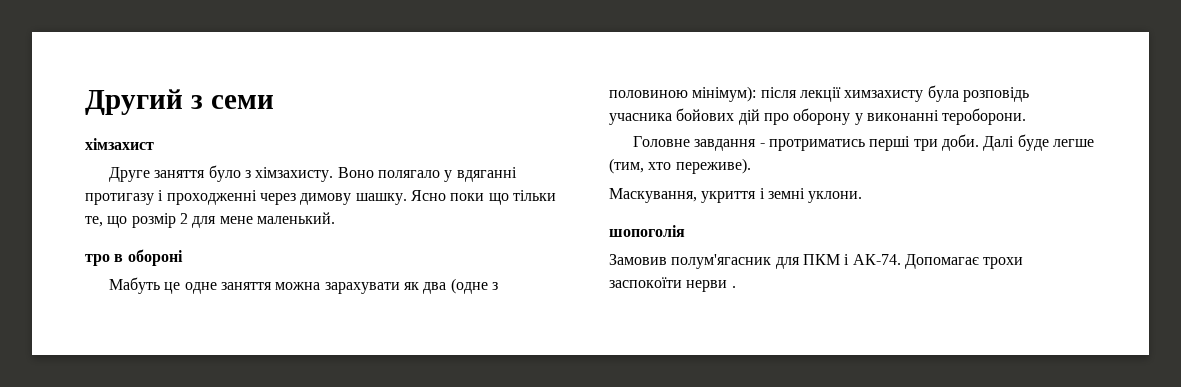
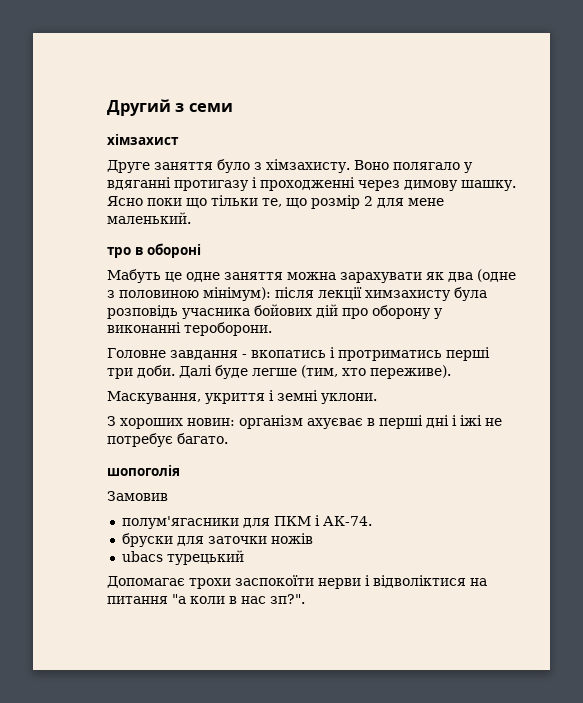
(765, 145) none -> [251,347,335,358] вкопатись і
(863, 197) none -> [107,415,502,429] [107,433,228,447] // З хороших новин: організм ахуєває в перші дні і іжі не потребує багато.
[671,254,772,269] полум'ягасник -> [121,516,239,529] // полум'ягасники
[904,254,1024,269] [609,277,736,292] Допомагає трохи заспокоїти нерви . -> [121,533,313,547] [121,550,244,565] [107,575,487,589] [107,594,305,604] // бруски для заточки ножів // ubacs турецький // Допомагає трохи заспокоїти нерви і відволіктися на питання "а коли в нас зп?".

